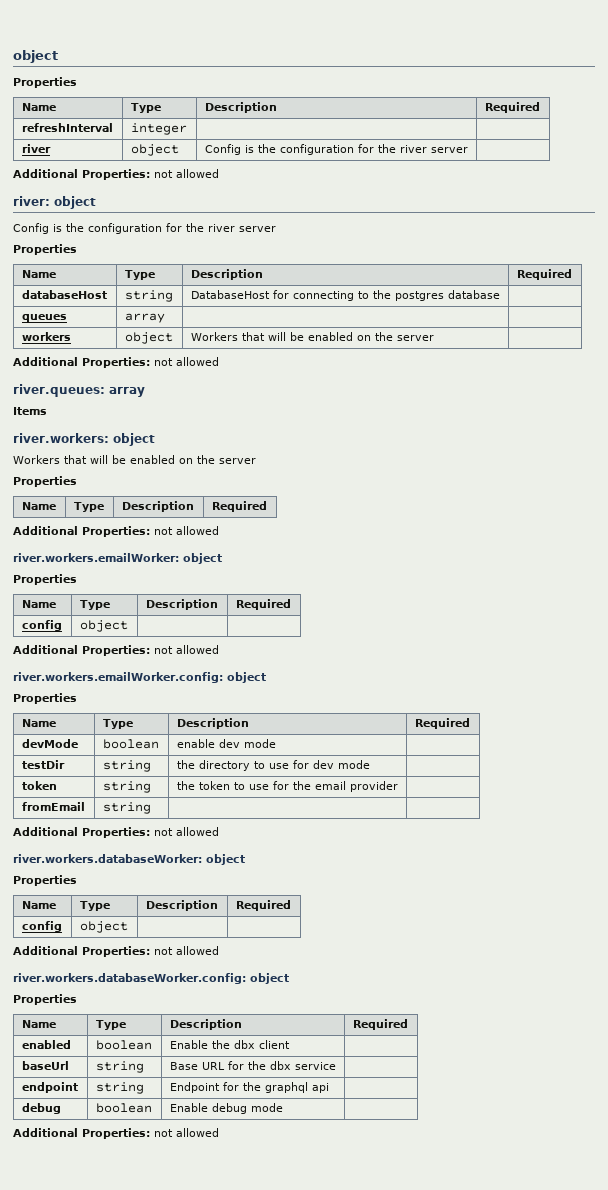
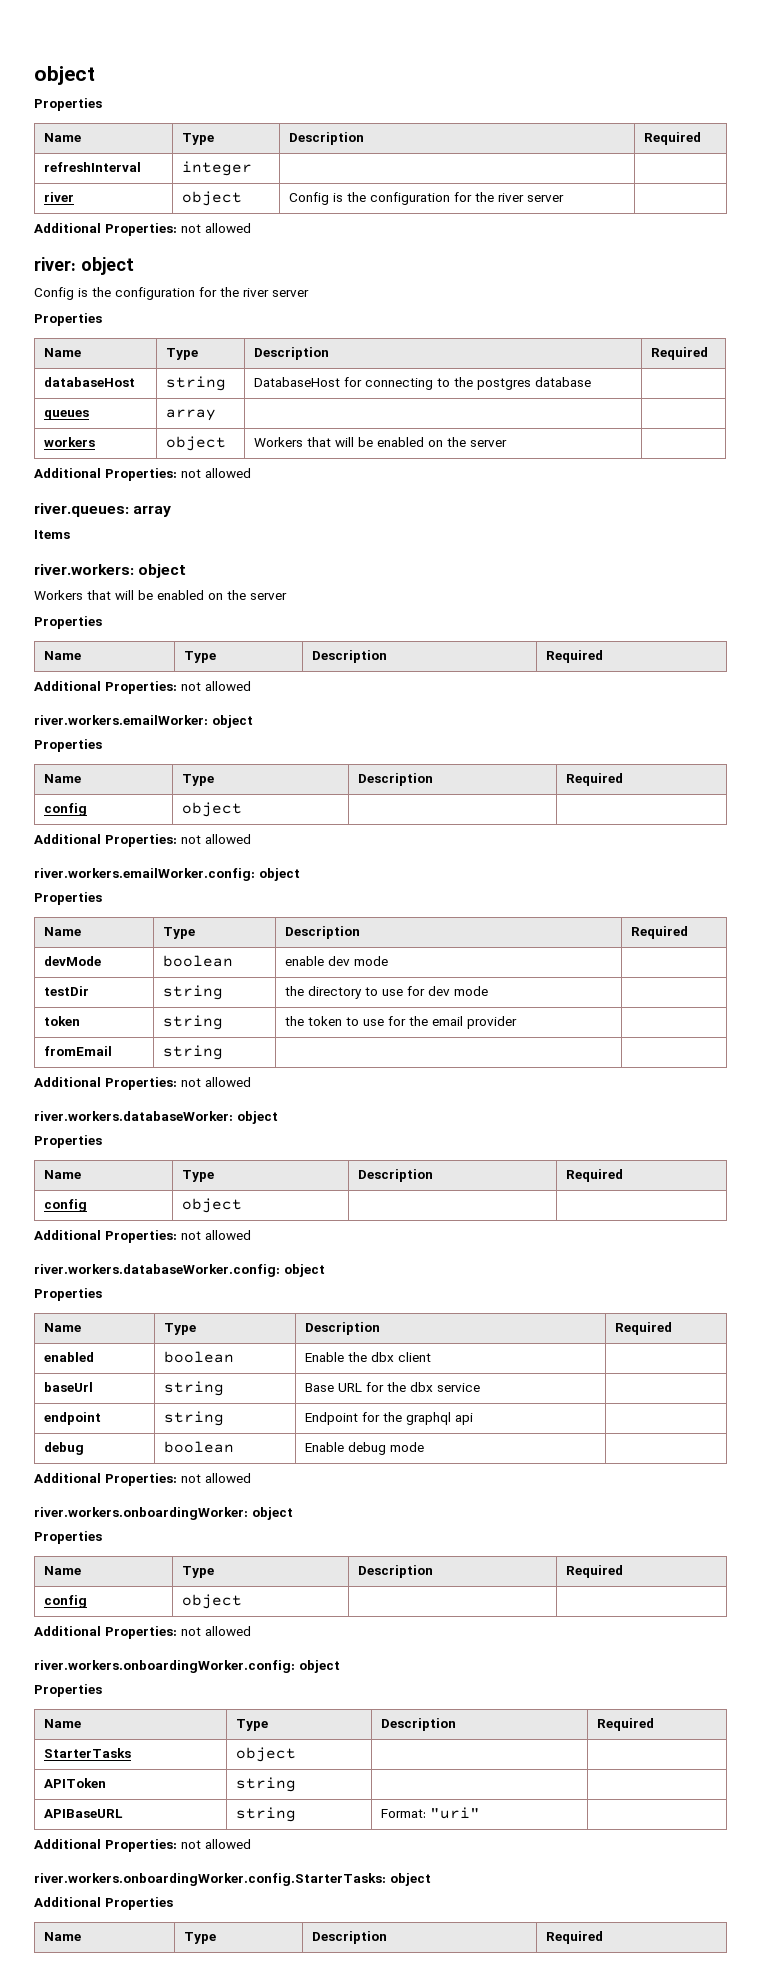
(219, 1132) none -> [34,1507,293,1520] [34,1531,102,1544] [43,1566,81,1575] [181,1566,214,1578] [357,1565,433,1578] [565,1565,623,1578] [43,1595,87,1608] [181,1594,242,1609] [34,1626,251,1639] [34,1660,340,1673] [34,1684,102,1697] [43,1719,81,1728] [235,1719,268,1731] [380,1718,456,1731] [596,1718,654,1731] [43,1748,131,1758] [235,1747,296,1762] [43,1778,106,1788] [235,1777,296,1792] [43,1809,123,1818] [235,1807,296,1822] [380,1807,480,1819] [34,1839,251,1852] [34,1873,431,1886] [34,1897,173,1910] [43,1932,81,1941] [183,1932,216,1944] [311,1931,387,1944] [545,1931,603,1944] // river.workers.onboardingWorker: object // Properties // Name | Type | Description | Required // config | object | | // Additional Properties: not allowed // river.workers.onboardingWorker.config: object // Properties // Name | Type | Description | Required // StarterTasks | object | | // APIToken | string | | // APIBaseURL | string | Format: "uri" | // Additional Properties: not allowed // river.workers.onboardingWorker.config.StarterTasks: object // Additional Properties // Name | Type | Description | Required

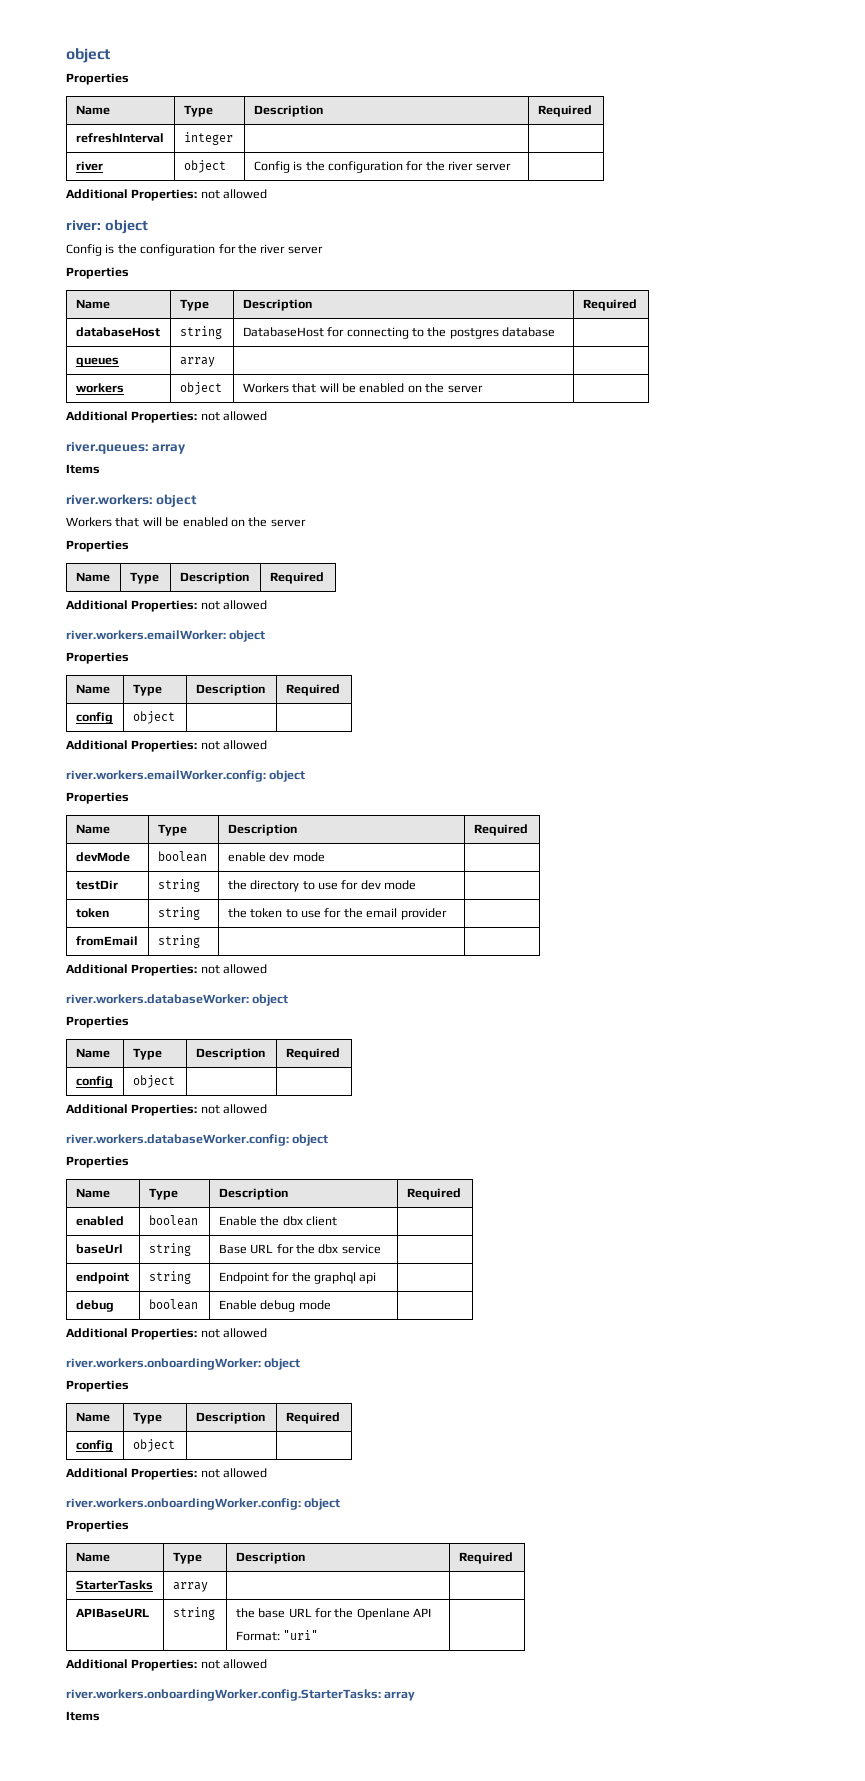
[235,1747,296,1762] [43,1778,106,1788] [235,1777,296,1792] object | | // APIToken | string -> [172,1582,208,1592] array
(296, 1814) none -> [235,1608,432,1620] the base URL for the Openlane API //
[389,1873,431,1886] [34,1897,173,1910] [43,1932,81,1941] [183,1932,216,1944] [311,1931,387,1944] [545,1931,603,1944] object // Additional Properties // Name | Type | Description | Required -> [384,1691,416,1701] [66,1711,100,1721] array // Items

